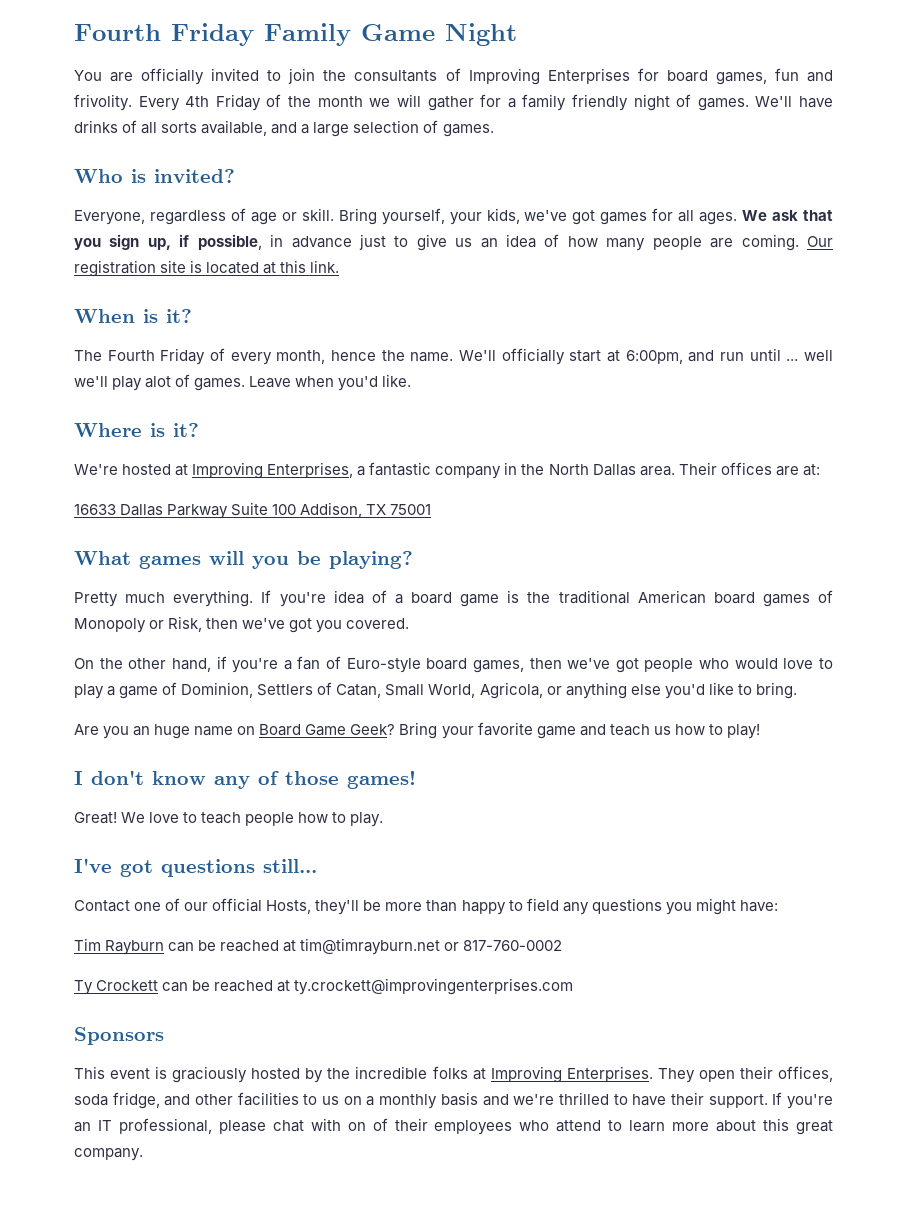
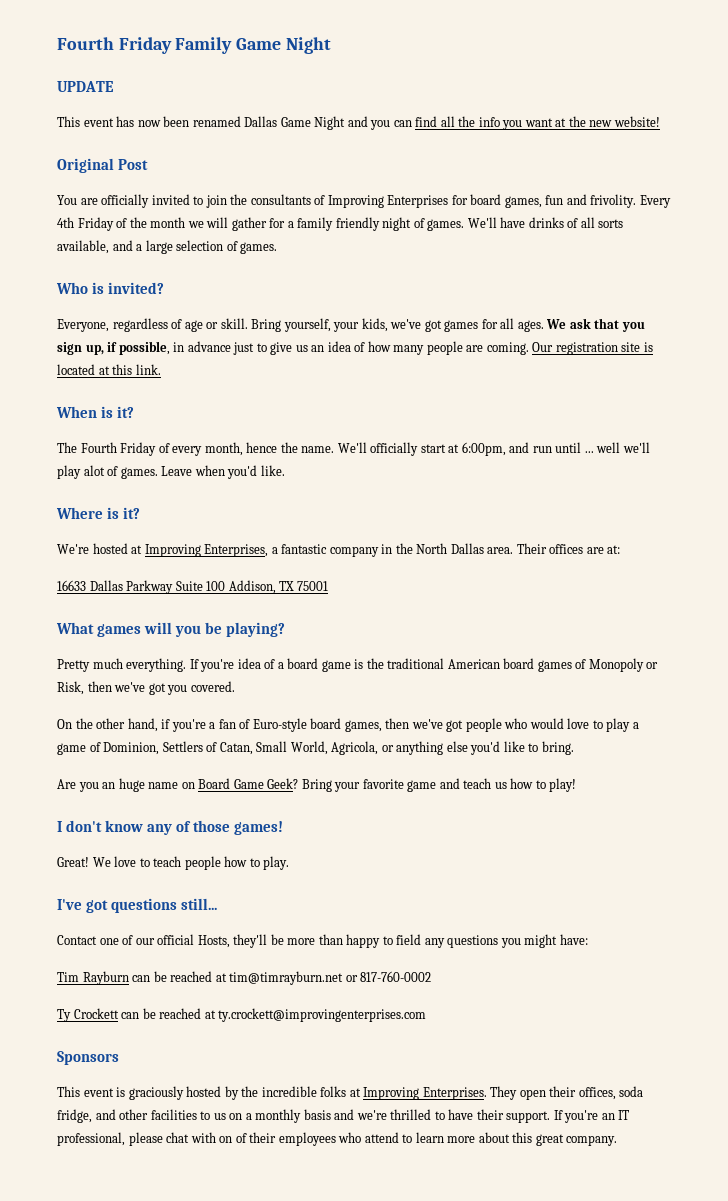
(517, 34) none -> [57,81,114,92] [57,116,660,130] [57,158,149,173] // UPDATE // This event has now been renamed Dallas Game Night and you can find all the info you want at the new website! // Original Post

